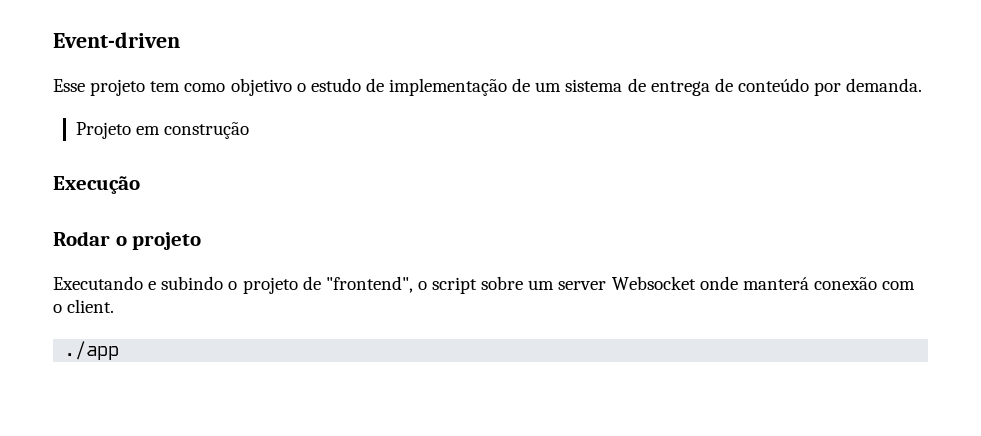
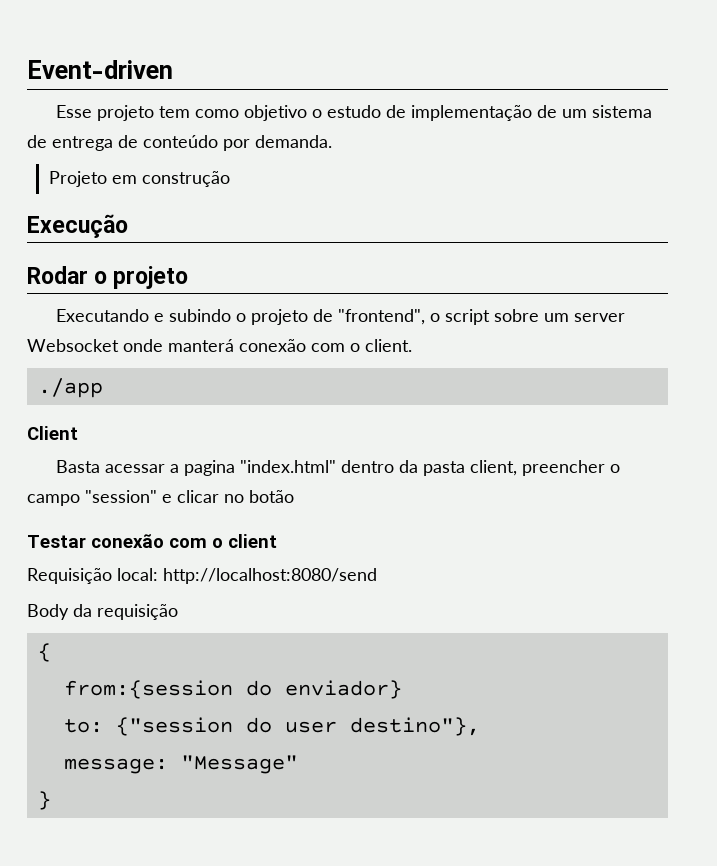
(120, 350) none -> [27,426,78,440] [56,460,621,476] [27,490,294,506] [27,534,277,548] [27,568,377,584] [27,604,178,620] [37,643,51,662] [63,680,402,699] [63,717,480,736] [63,755,298,774] [37,791,51,810] // Client // Basta acessar a pagina "index.html" dentro da pasta client, preencher o campo "session" e clicar no botão // Testar conexão com o client // Requisição local: http://localhost:8080/send // Body da requisição // { // from:{session do enviador} // to: {"session do user destino"}, // message: "Message" // }

